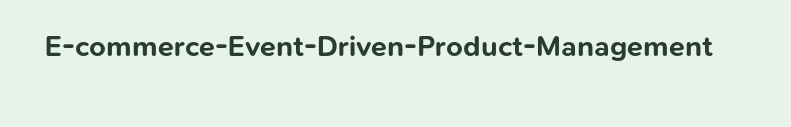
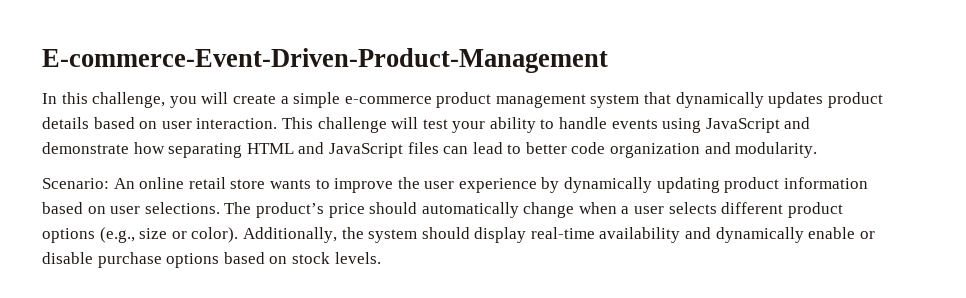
(713, 48) none -> [42,92,883,108] [42,117,811,133] [42,142,818,158] [42,177,868,193] [42,202,843,218] [42,227,875,243] [42,252,381,268] // In this challenge, you will create a simple e-commerce product management system that dynamically updates product details based on user interaction. This challenge will test your ability to handle events using JavaScript and demonstrate how separating HTML and JavaScript files can lead to better code organization and modularity. // Scenario: An online retail store wants to improve the user experience by dynamically updating product information based on user selections. The product’s price should automatically change when a user selects different product options (e.g., size or color). Additionally, the system should display real-time availability and dynamically enable or disable purchase options based on stock levels.

